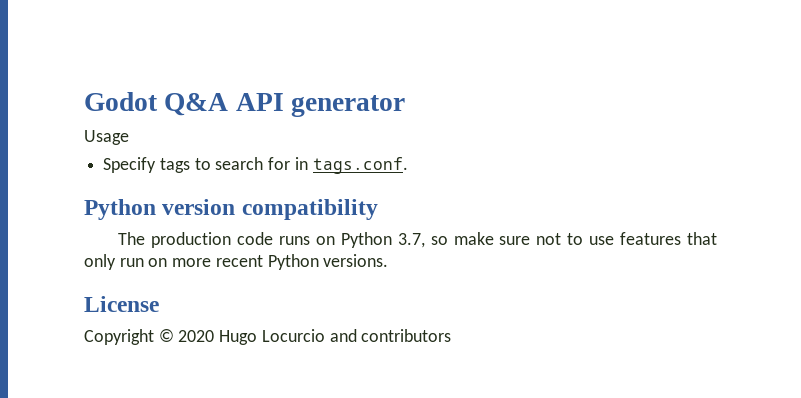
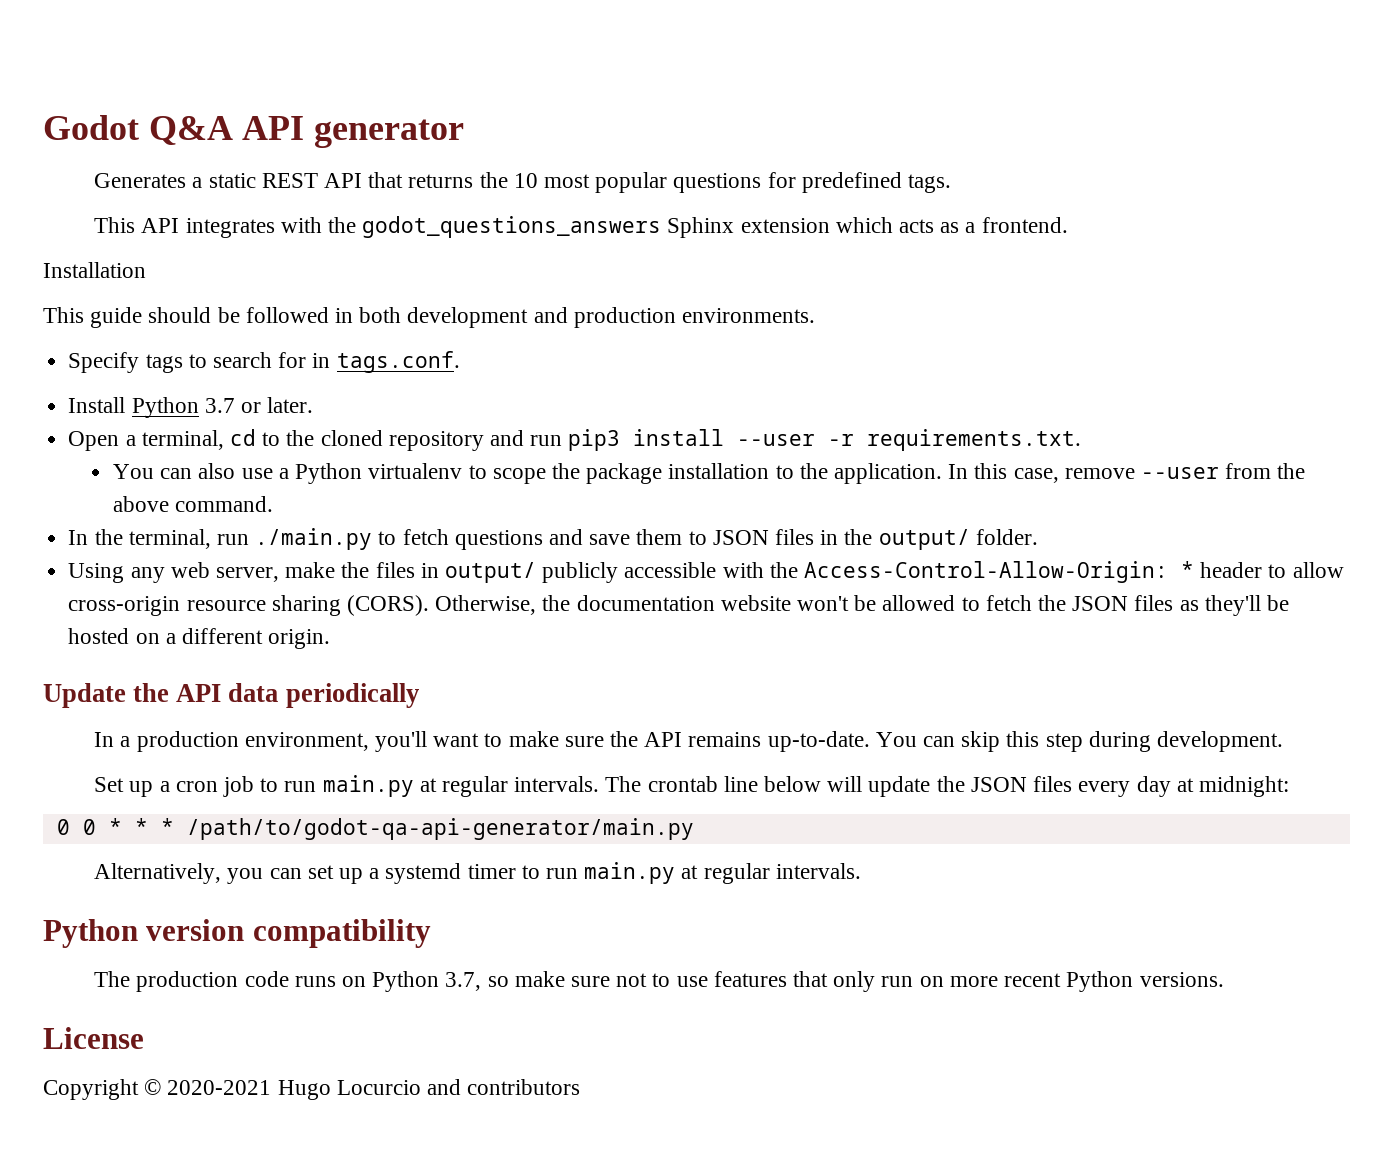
[84,130,129,145] Usage -> [94,172,952,193] [94,216,1068,238] [43,262,146,278] [43,307,816,328] Generates a static REST API that returns the 10 most popular questions for predefined tags. // This API integrates with the godot_questions_answers Sphinx extension which acts as a frontend. // Installation // This guide should be followed in both development and production environments.
(408, 165) none -> [68,397,314,418] [68,429,1082,451] [113,463,1306,484] [113,496,274,512] [68,528,1038,550] [68,561,1344,583] [68,595,1290,616] [68,628,331,649] [43,683,419,708] [94,731,1284,752] [94,775,1289,797] [56,818,694,840] [94,862,861,884] // Install Python 3.7 or later. // Open a terminal, cd to the cloned repository and run pip3 install --user -r requirements.txt. // You can also use a Python virtualenv to scope the package installation to the application. In this case, remove --user from the above command. // In the terminal, run ./main.py to fetch questions and save them to JSON files in the output/ folder. // Using any web server, make the files in output/ publicly accessible with the Access-Control-Allow-Origin: * header to allow cross-origin resource sharing (CORS). Otherwise, the documentation website won't be allowed to fetch the JSON files as they'll be hosted on a different origin. // Update the API data periodically // In a production environment, you'll want to make sure the API remains up-to-date. You can skip this step during development. // Set up a cron job to run main.py at regular intervals. The crontab line below will update the JSON files every day at midnight: // 0 0 * * * /path/to/godot-qa-api-generator/main.py // Alternatively, you can set up a systemd timer to run main.py at regular intervals.
[178,330,215,342] 2020 -> [167,1080,272,1095] 2020-2021

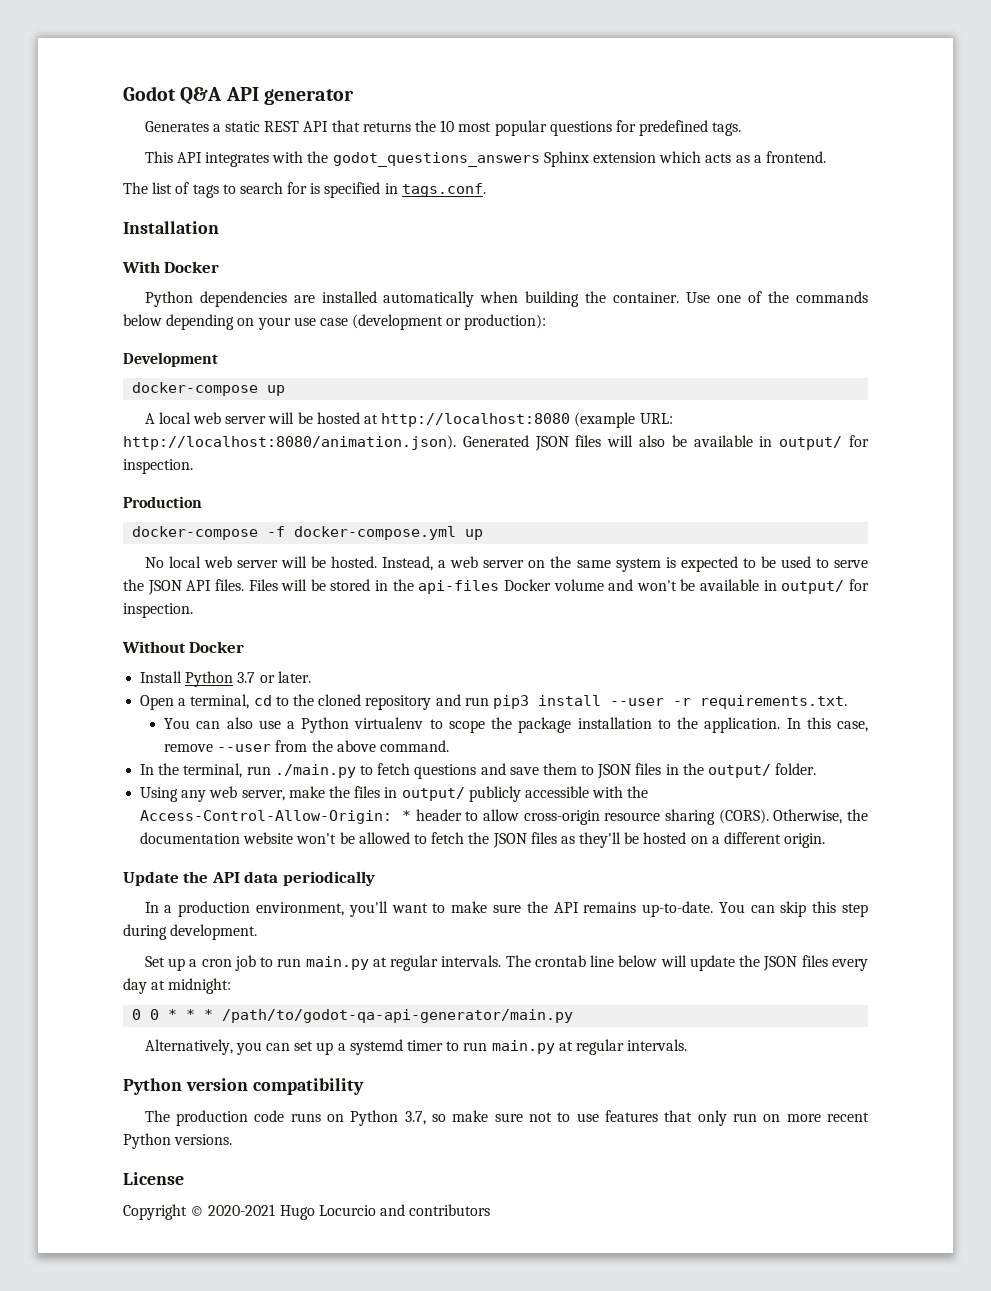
[43,262,146,278] [43,307,816,328] [68,352,140,373] Installation // This guide should be followed in both development and production environments. // Specify -> [123,182,190,194] The list of
(307, 360) none -> [310,182,381,198] is specified
(460, 362) none -> [123,221,219,234] [122,261,220,273] [144,291,868,307] [123,314,547,330] [123,352,218,367] [132,382,286,396] [144,412,673,428] [123,435,869,451] [123,459,193,474] [123,496,202,508] [132,526,484,540] [144,556,868,572] [123,579,870,595] [123,603,193,618] [122,641,245,653] // Installation // With Docker // Python dependencies are installed automatically when building the container. Use one of the commands below depending on your use case (development or production): // Development // docker-compose up // A local web server will be hosted at http://localhost:8080 (example URL: http://localhost:8080/animation.json). Generated JSON files will also be available in output/ for inspection. // Production // docker-compose -f docker-compose.yml up // No local web server will be hosted. Instead, a web server on the same system is expected to be used to serve the JSON API files. Files will be stored in the api-files Docker volume and won't be available in output/ for inspection. // Without Docker

